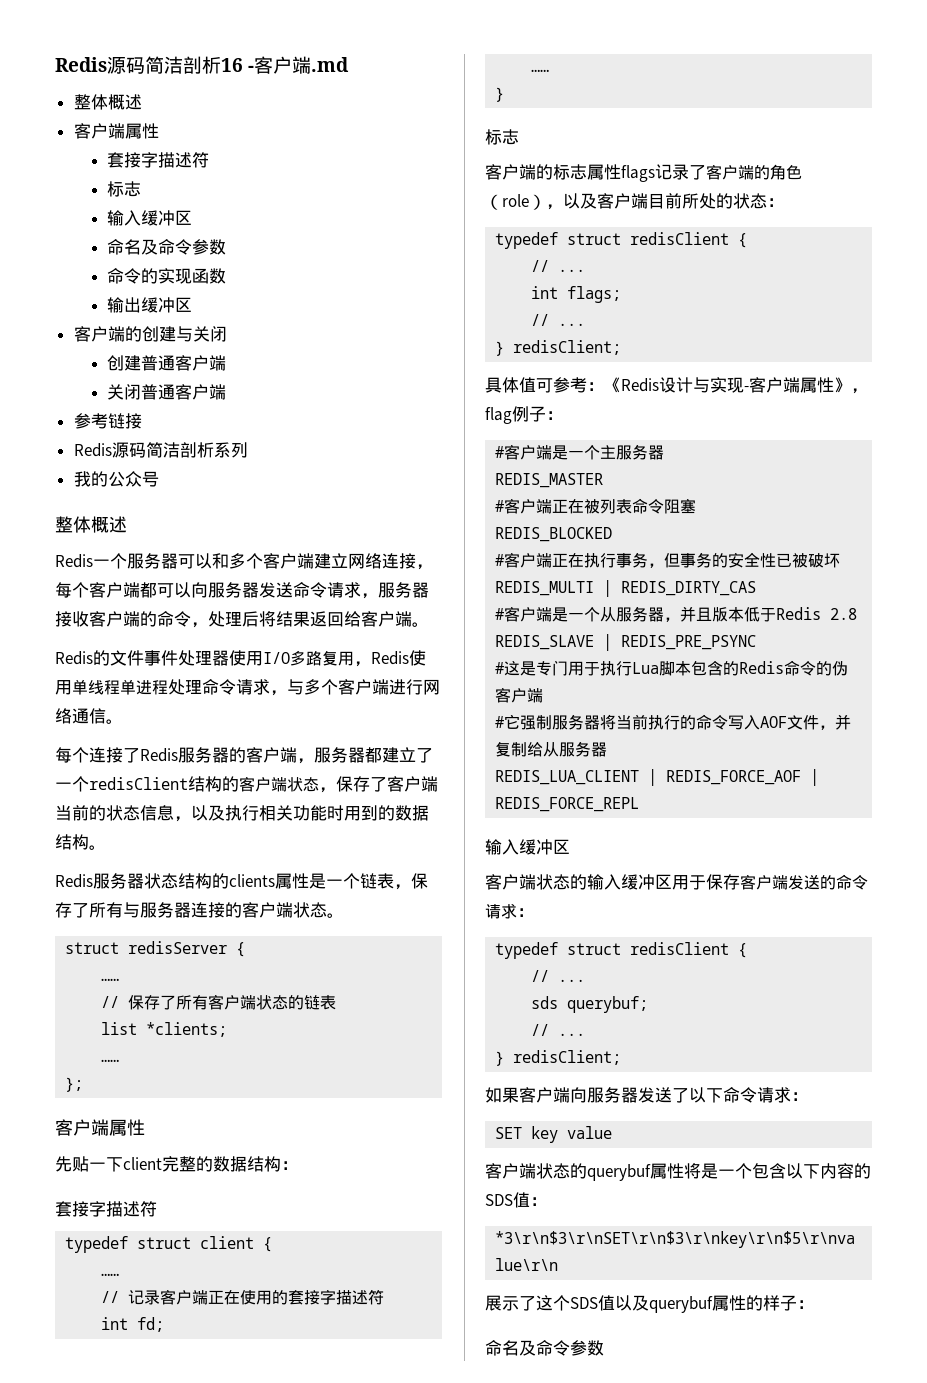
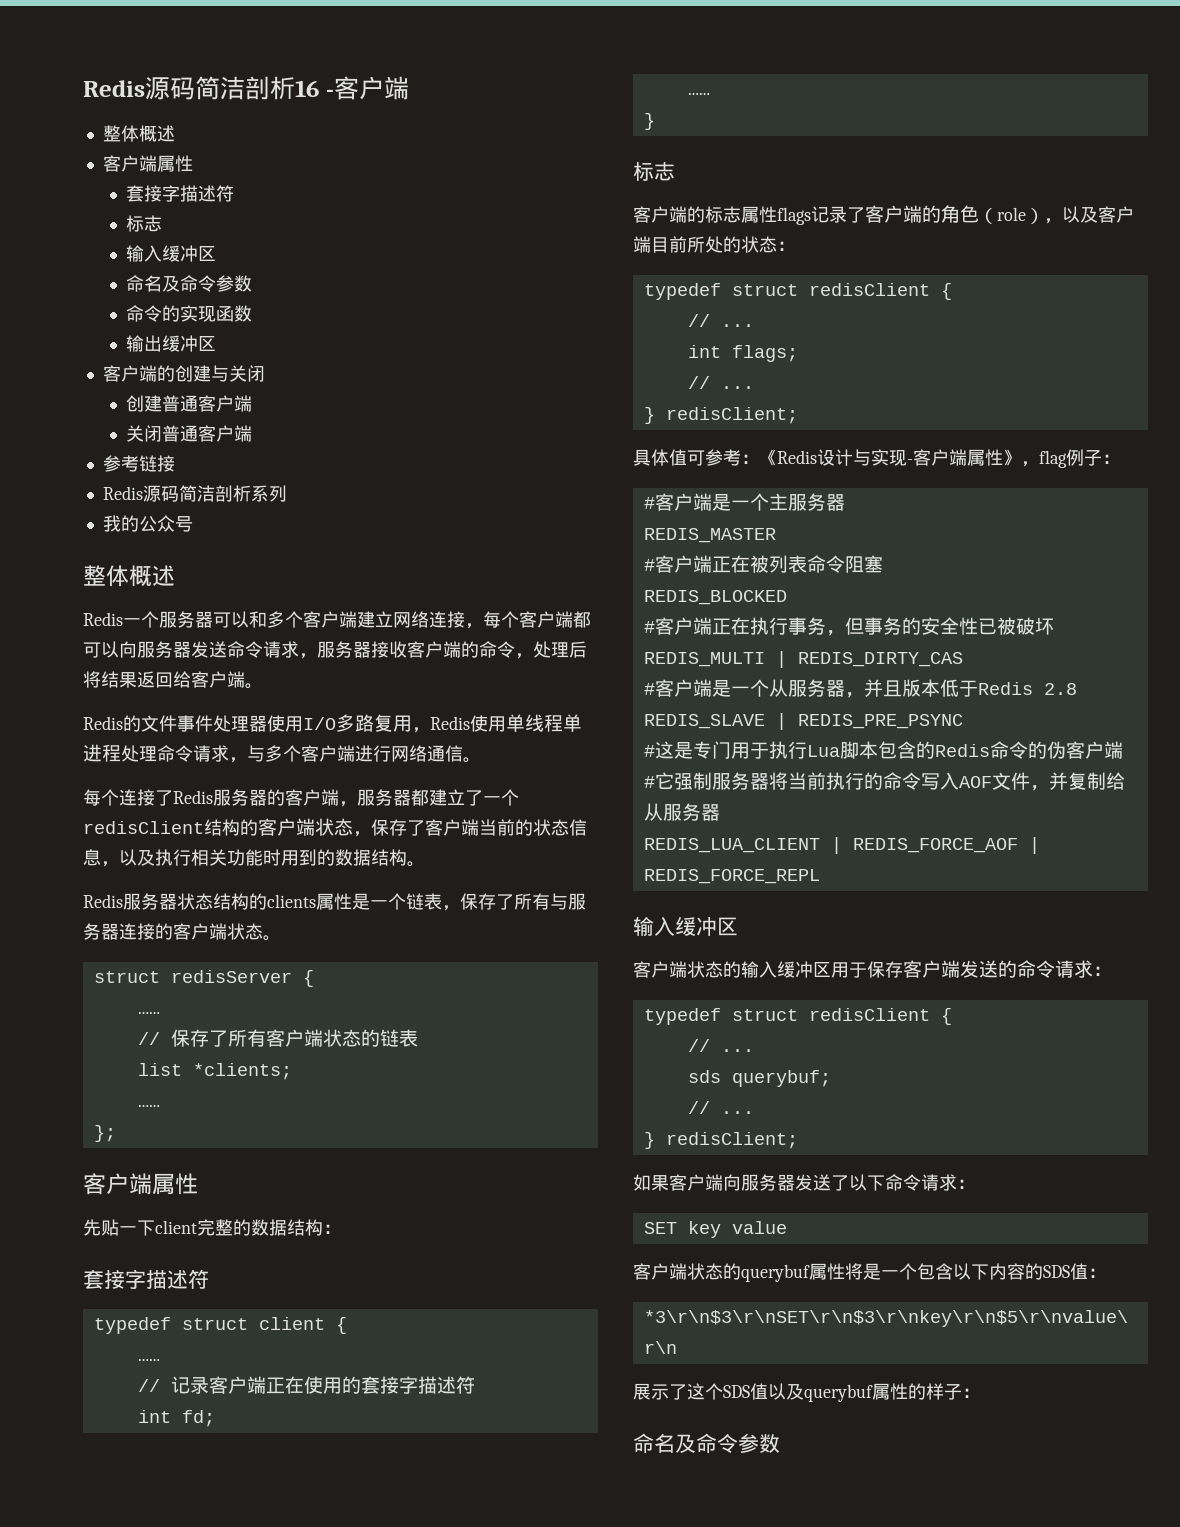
[311,57,350,72] .md -> (409, 88) none

